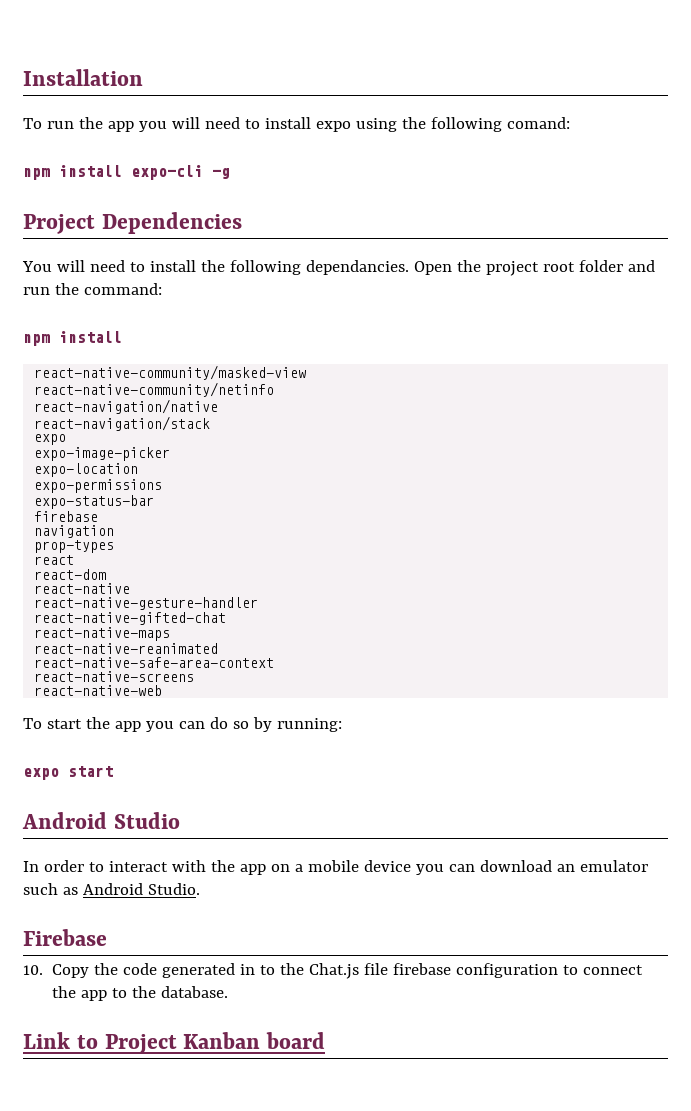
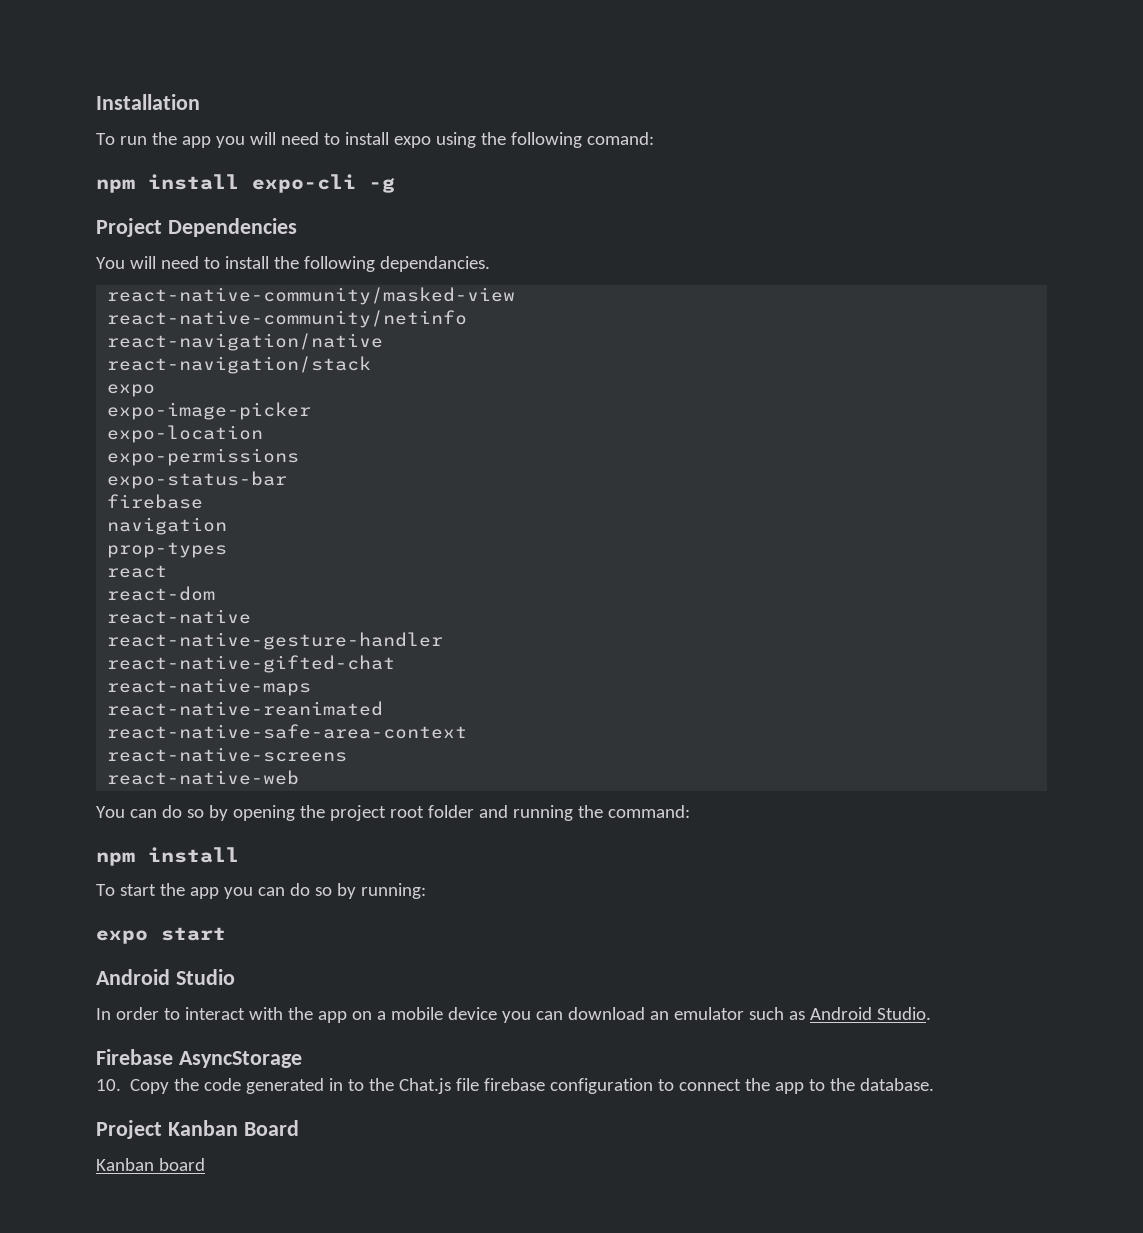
[413,260,655,276] [23,283,162,295] [23,331,122,346] Open the project root folder and run the command: // npm install -> (490, 264) none
(163, 690) none -> [96,805,690,821] [96,847,239,866] // You can do so by opening the project root folder and running the command: // npm install
(107, 937) none -> [178,1051,302,1068] AsyncStorage
[23,1032,177,1054] Link to Project -> [96,1120,299,1139] Project Kanban Board //

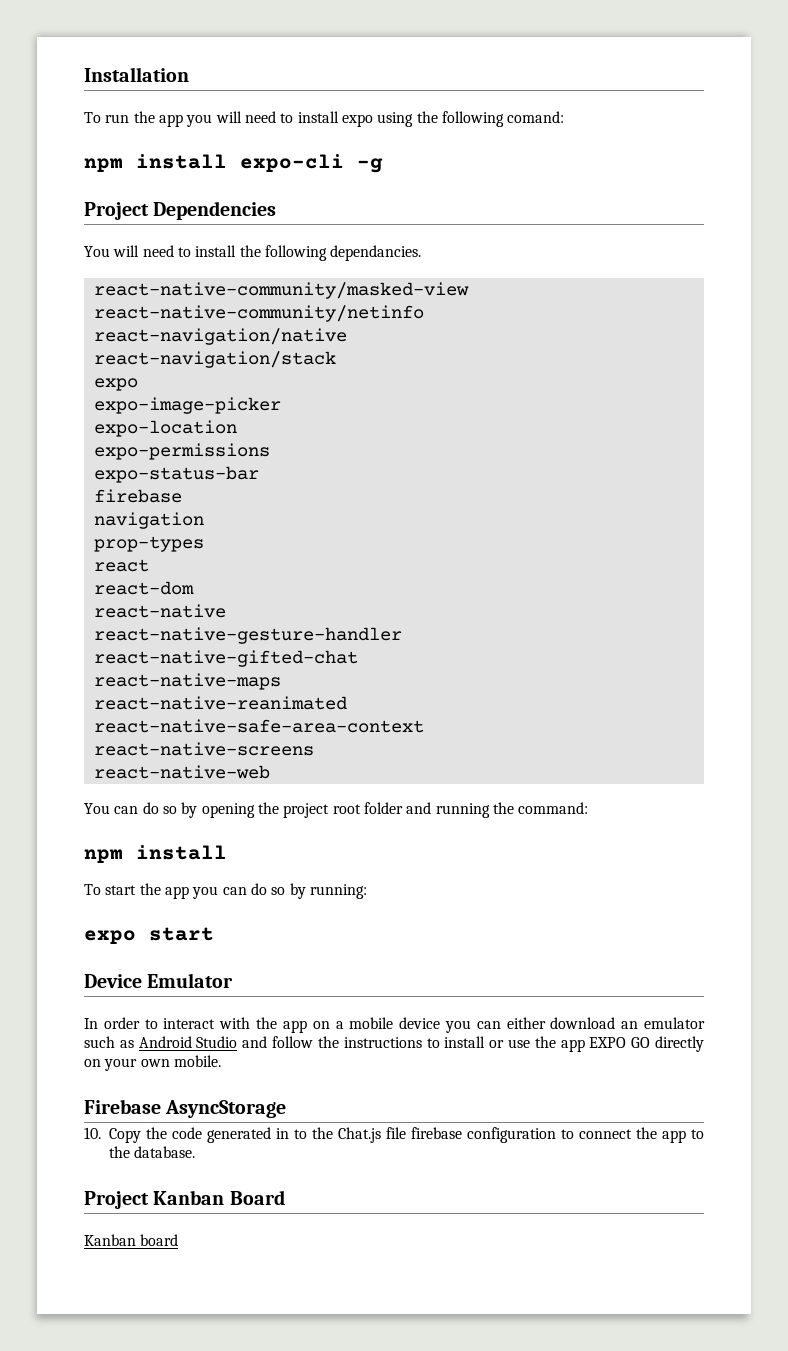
[96,969,235,985] Android Studio -> [84,973,234,988] Device Emulator
(563, 1015) none -> [506,1017,546,1029] either
[876,1007,931,1020] Studio. -> [196,1036,704,1052] [84,1055,221,1071] Studio and follow the instructions to install or use the app EXPO GO directly on your own mobile.

